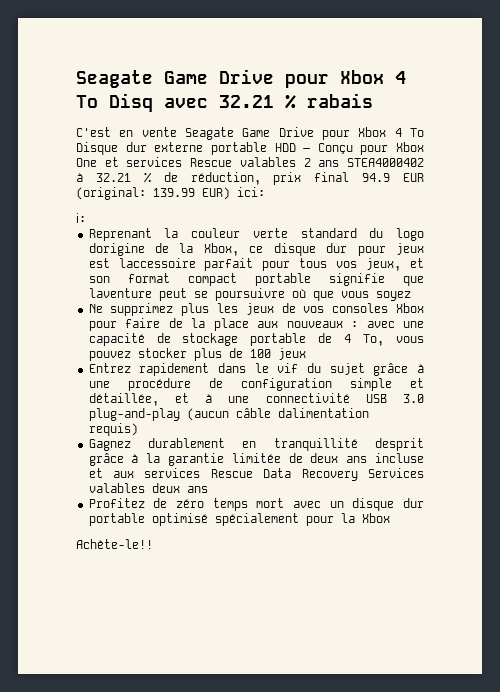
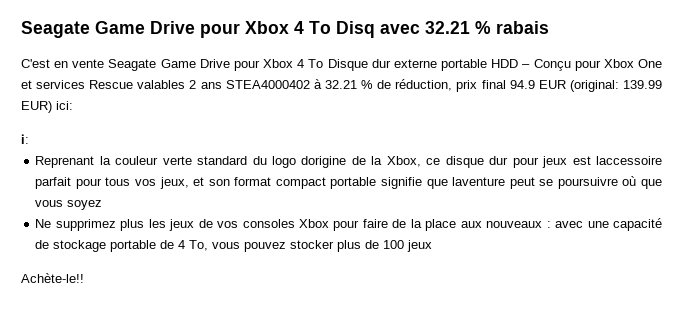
[88,363,424,376] [88,378,424,391] [88,393,424,406] [88,408,369,421] [88,423,138,436] [88,438,424,451] [88,453,424,466] [88,468,424,481] [88,483,208,493] [88,498,424,511] [88,513,390,526] // Entrez rapidement dans le vif du sujet grâce à une procédure de configuration simple et détaillée, et à une connectivité USB 3.0 plug-and-play (aucun câble dalimentation requis) // Gagnez durablement en tranquillité desprit grâce à la garantie limitée de deux ans incluse et aux services Rescue Data Recovery Services valables deux ans // Profitez de zéro temps mort avec un disque dur portable optimisé spécialement pour la Xbox -> (433, 246) none

